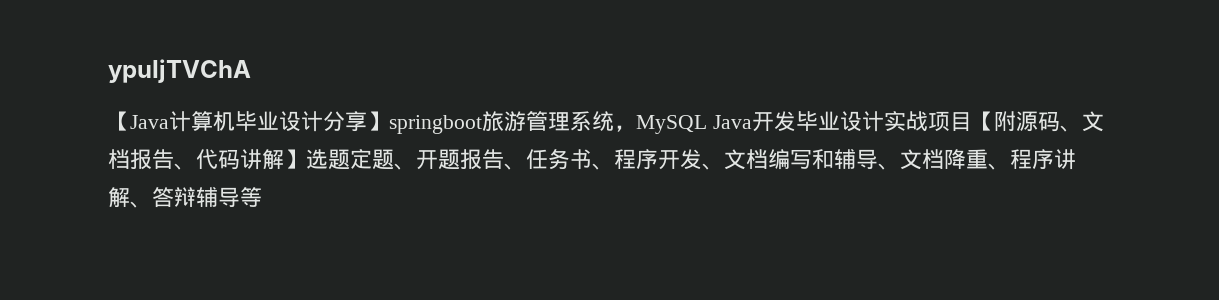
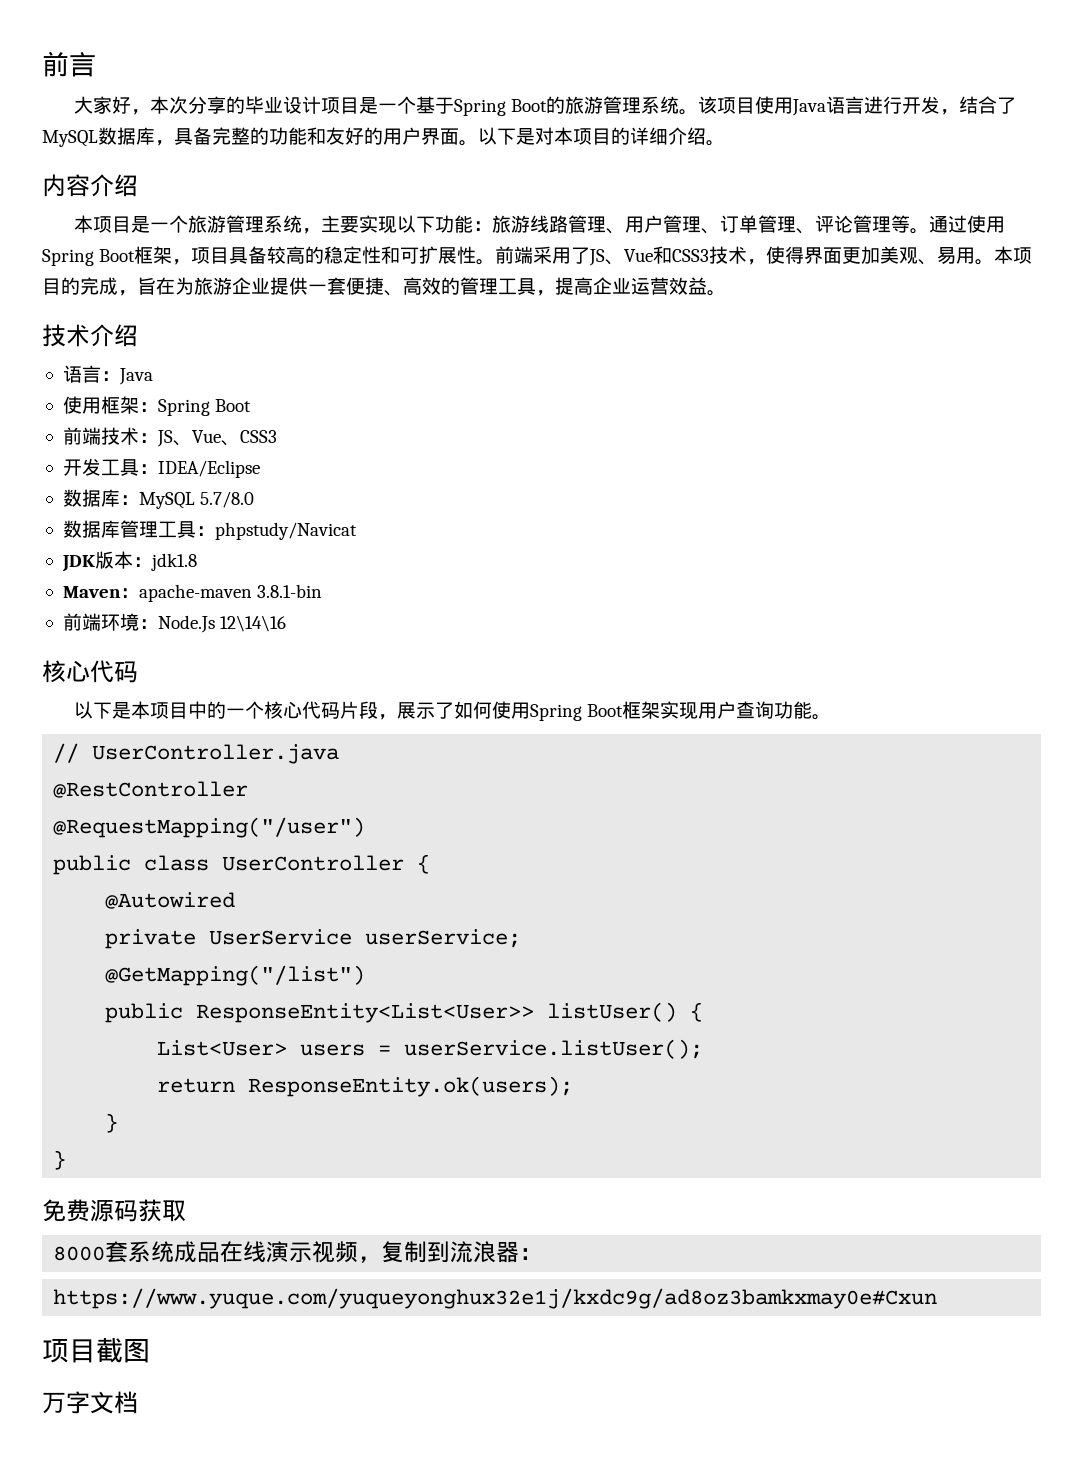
[108,59,251,83] [108,111,1104,134] [108,148,1076,170] [108,186,262,208] ypuIjTVChA // 【Java计算机毕业设计分享】springboot旅游管理系统，MySQL Java开发毕业设计实战项目【附源码、文档报告、代码讲解】选题定题、开题报告、任务书、程序开发、文档编写和辅导、文档降重、程序讲解、答辩辅导等 -> [42,51,96,77] [73,96,1017,116] [42,127,725,147] [42,174,138,197] [73,215,1005,234] [42,246,1033,266] [42,277,726,296] [42,324,138,347] [62,365,153,385] [62,396,252,416] [62,427,277,447] [62,458,260,478] [62,489,255,509] [62,520,357,540] [61,551,197,572] [62,584,323,602] [62,613,287,633] [42,660,138,683] [73,701,832,721] [53,743,340,764] [53,781,249,798] [53,817,366,838] [53,854,431,875] [105,892,236,909] [105,929,522,949] [105,965,366,986] [105,1002,704,1023] [157,1039,704,1059] [157,1076,574,1097] [105,1113,119,1133] [53,1150,67,1170] [42,1199,186,1222] [53,1241,543,1263] [53,1288,938,1309] [42,1338,150,1363] [42,1391,138,1414] 前言 // 大家好，本次分享的毕业设计项目是一个基于Spring Boot的旅游管理系统。该项目使用Java语言进行开发，结合了MySQL数据库，具备完整的功能和友好的用户界面。以下是对本项目的详细介绍。 // 内容介绍 // 本项目是一个旅游管理系统，主要实现以下功能：旅游线路管理、用户管理、订单管理、评论管理等。通过使用Spring Boot框架，项目具备较高的稳定性和可扩展性。前端采用了JS、Vue和CSS3技术，使得界面更加美观、易用。本项目的完成，旨在为旅游企业提供一套便捷、高效的管理工具，提高企业运营效益。 // 技术介绍 // 语言：Java // 使用框架：Spring Boot // 前端技术：JS、Vue、CSS3 // 开发工具：IDEA/Eclipse // 数据库：MySQL 5.7/8.0 // 数据库管理工具：phpstudy/Navicat // JDK版本：jdk1.8 // Maven：apache-maven 3.8.1-bin // 前端环境：Node.Js 12\14\16 // 核心代码 // 以下是本项目中的一个核心代码片段，展示了如何使用Spring Boot框架实现用户查询功能。 // // UserController.java // @RestController // @RequestMapping("/user") // public class UserController { // @Autowired // private UserService userService; // @GetMapping("/list") // public ResponseEntity<List<User>> listUser() { // List<User> users = userService.listUser(); // return ResponseEntity.ok(users); // } // } // 免费源码获取 // 8000套系统成品在线演示视频，复制到流浪器： // https://www.yuque.com/yuqueyonghux32e1j/kxdc9g/ad8oz3bamkxmay0e#Cxun // 项目截图 // 万字文档

